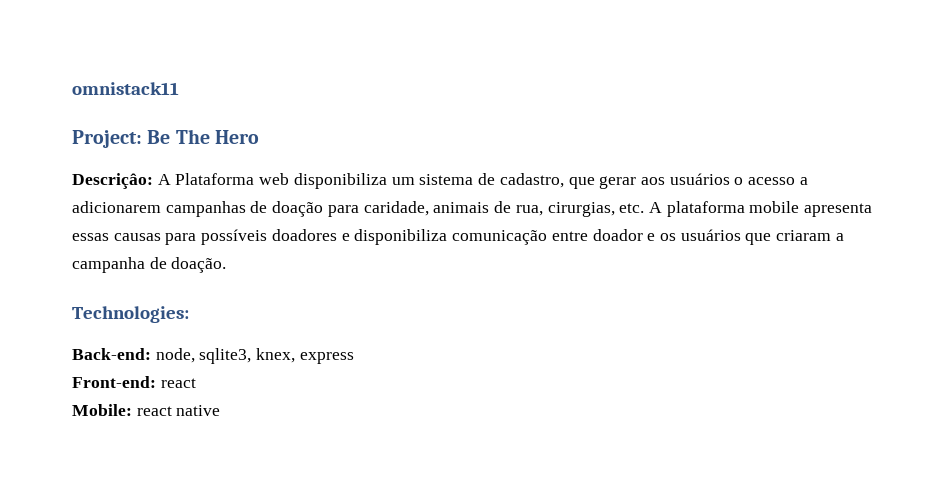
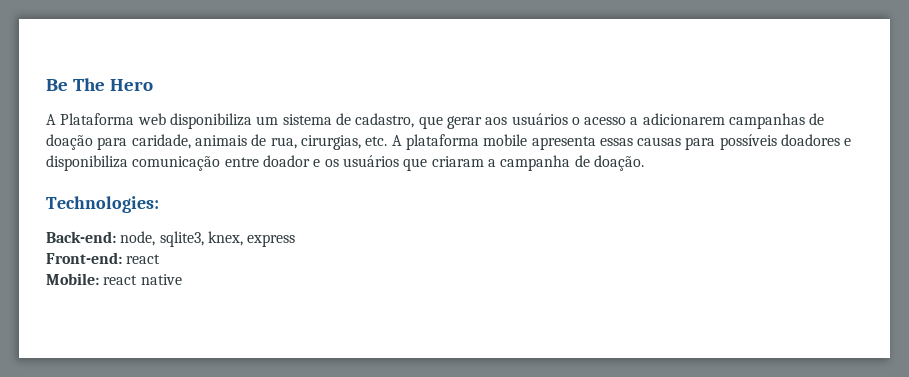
[72,82,179,95] [72,130,142,148] omnistack11 // Project: -> (46, 85) none
[72,173,153,189] Descriçâo: -> (153, 85) none

